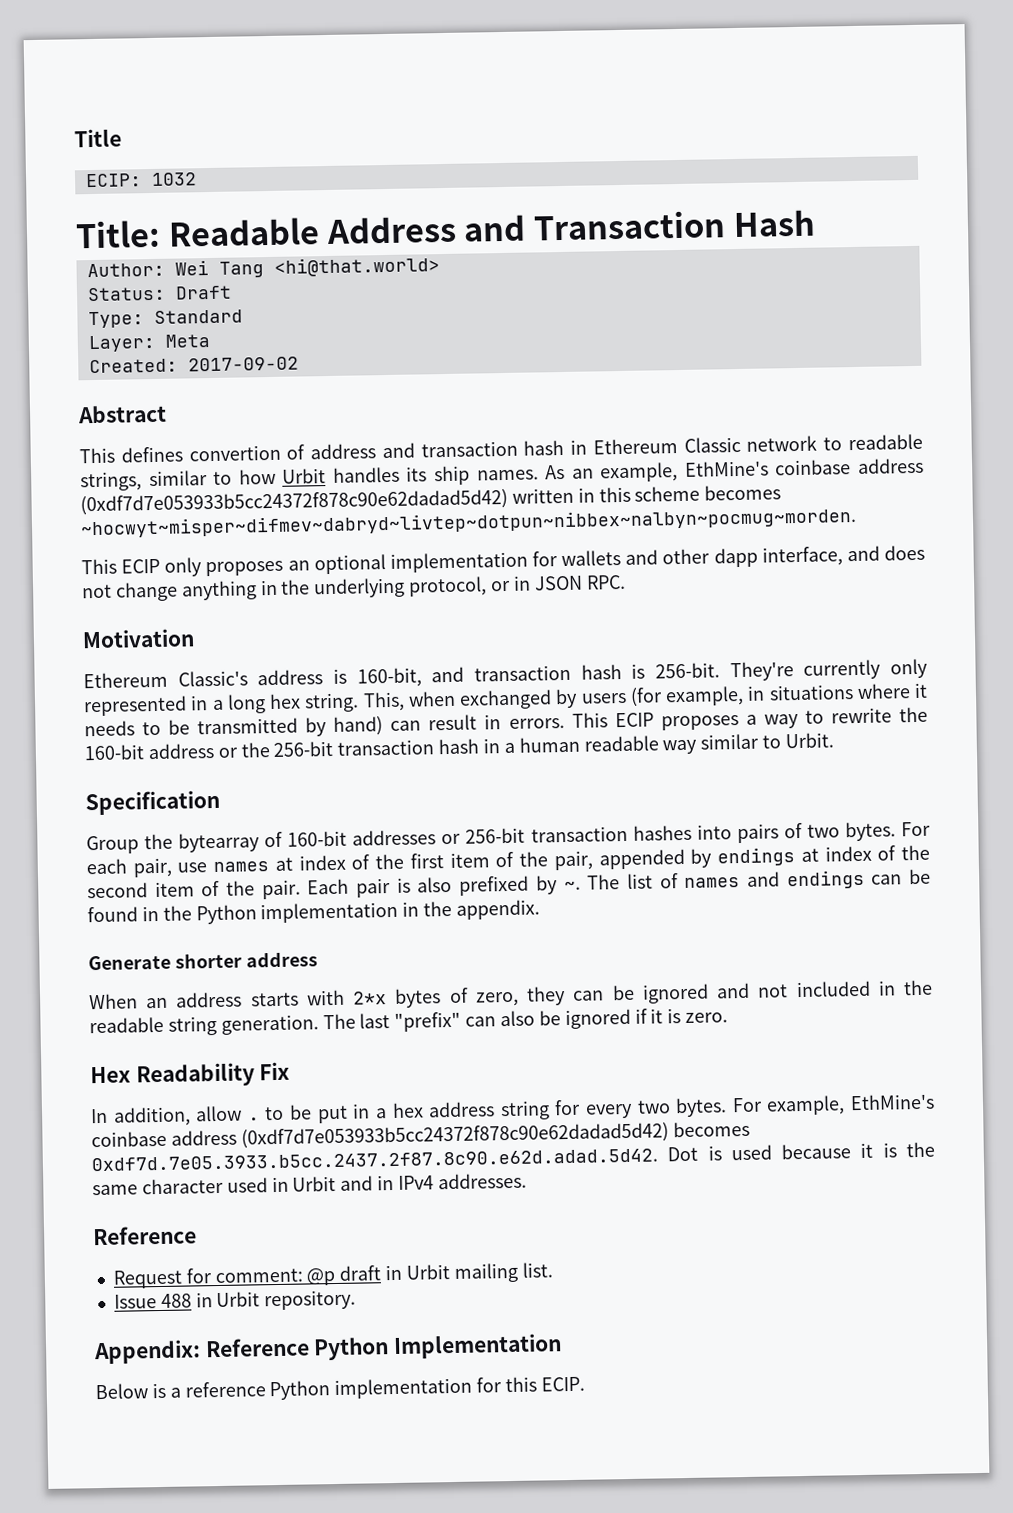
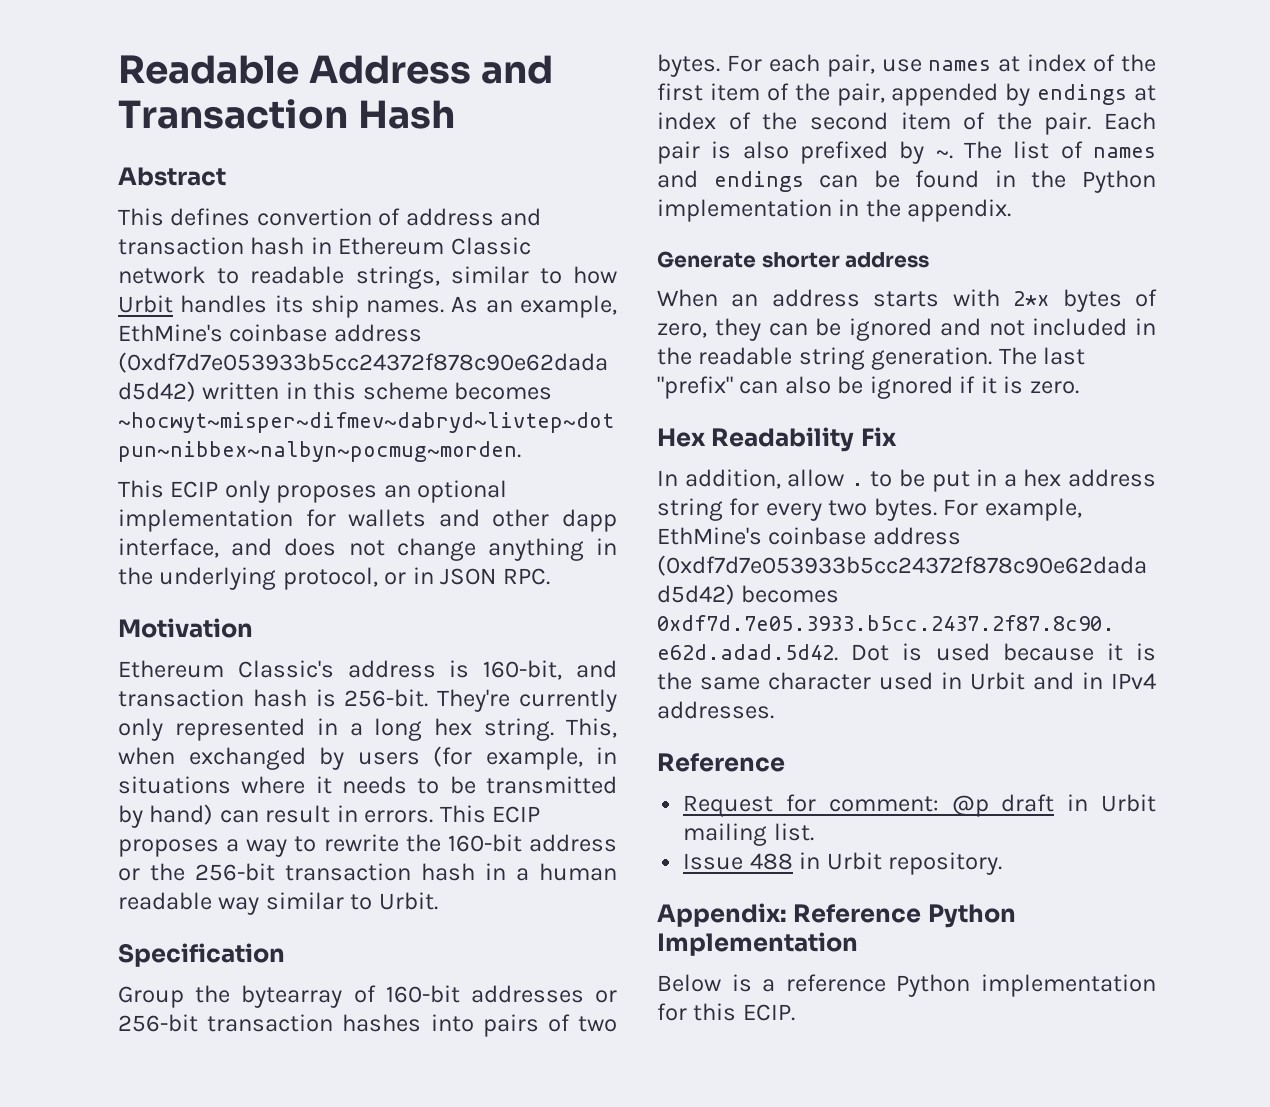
[74,128,122,148] [84,172,197,188] [75,219,161,249] Title // ECIP: 1032 // Title: -> (118, 69) none
[86,256,440,278] [86,285,232,302] [87,309,243,329] [87,334,210,353] [88,356,299,374] // Author: Wei Tang <hi@that.world> // Status: Draft // Type: Standard // Layer: Meta // Created: 2017-09-02 -> (456, 114) none

